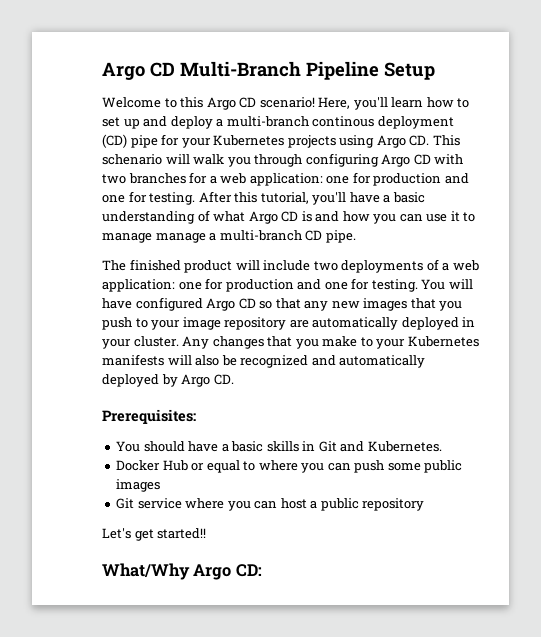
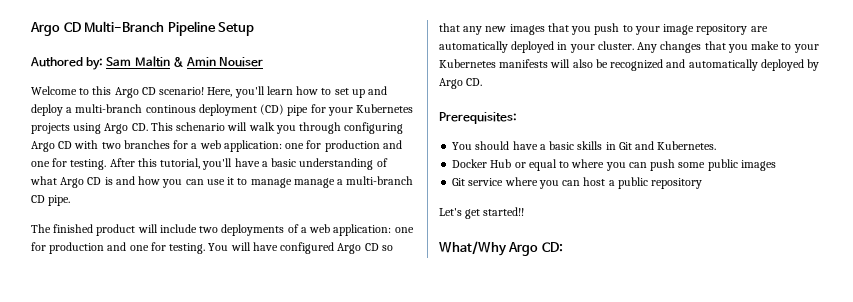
(435, 71) none -> [30,56,264,70] // Authored by: Sam Maltin & Amin Nouiser

